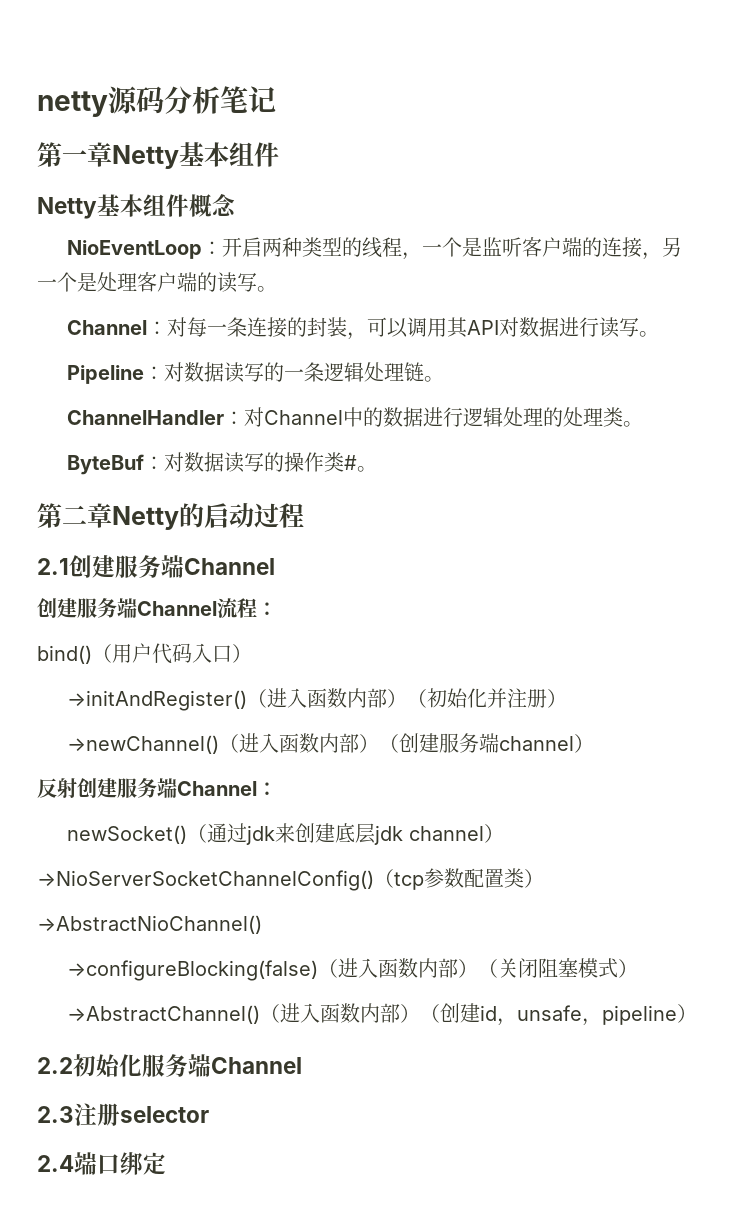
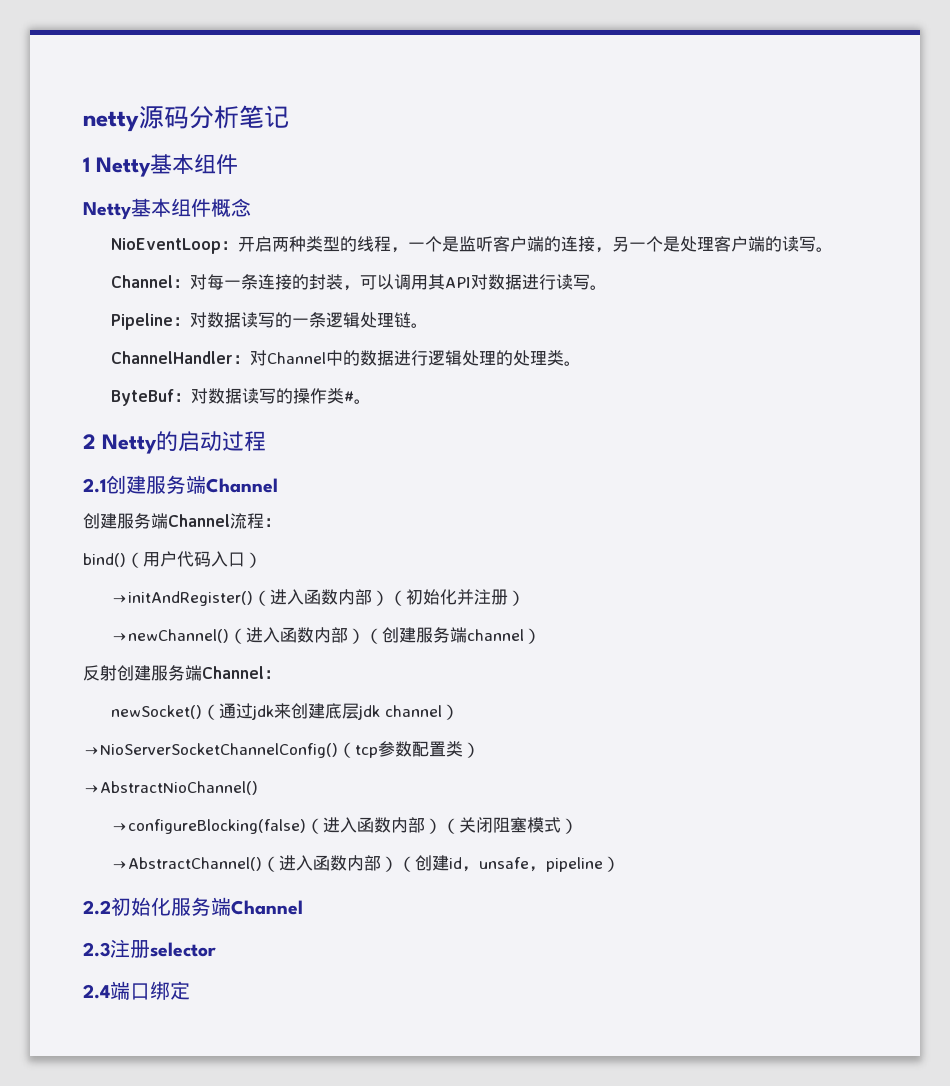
[37,142,112,167] 第一章 -> [83,157,90,172] 1
[37,503,112,528] 第二章 -> [83,434,96,449] 2

